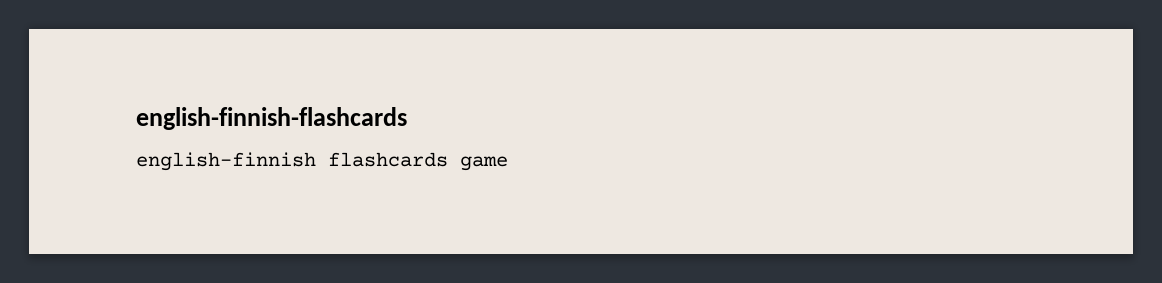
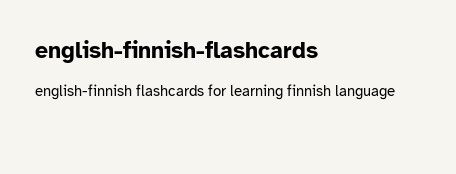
[460,156,508,171] game -> [208,84,395,100] for learning finnish language

